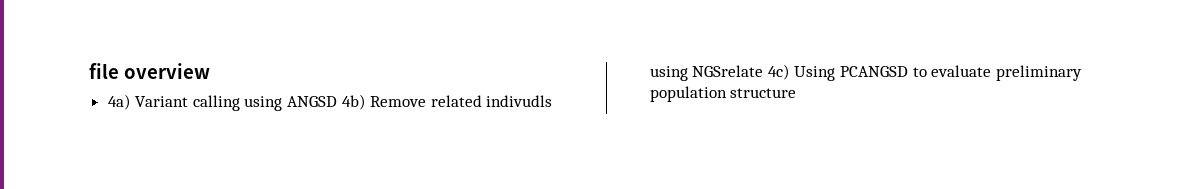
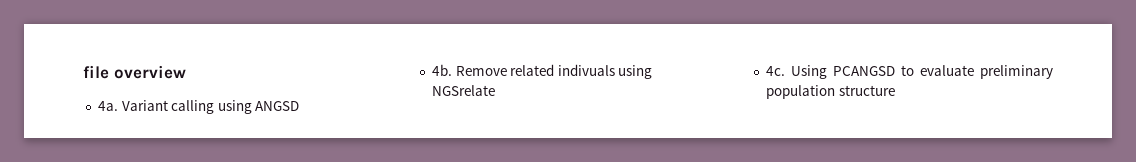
[107,94,131,110] 4a) -> [97,101,118,111] 4a.
[341,94,366,110] 4b) -> [431,64,452,76] // 4b.
[486,95,553,107] indivudls -> [557,64,615,76] indivuals
[767,64,790,80] 4c) -> [765,66,785,76] // 4c.

